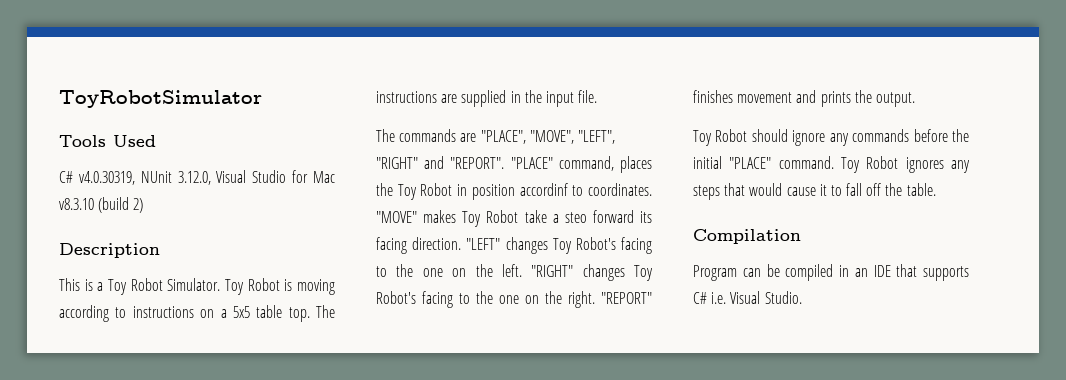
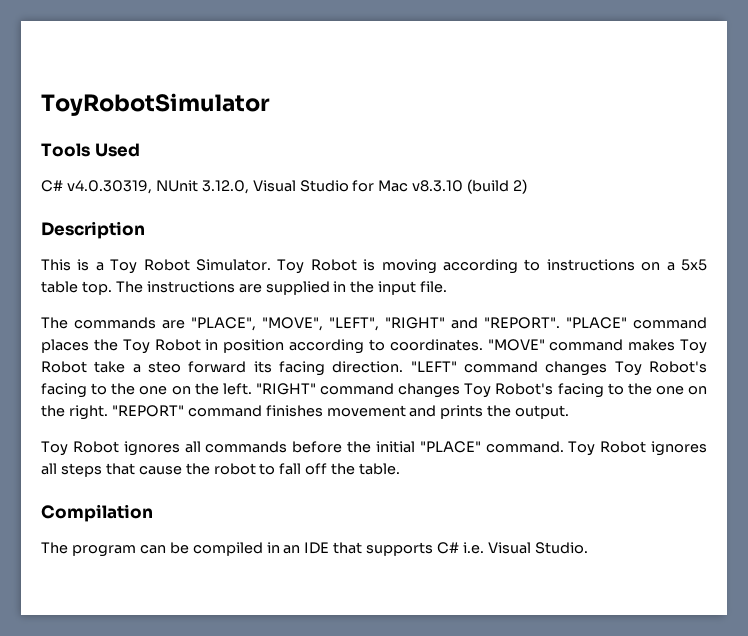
[558,156,614,171] command, -> [633,317,707,329] command
[519,183,568,196] accordinf -> [289,339,364,354] according
(417, 217) none -> [549,339,624,351] command
(501, 244) none -> [463,361,538,373] command
(574, 271) none -> [320,383,394,395] command
(652, 298) none -> [187,405,262,417] command
[751,129,849,146] should ignore any -> [123,441,201,456] ignores all
[951,160,970,173] any -> [41,463,57,475] all
[749,183,827,196] would cause it -> [138,463,256,475] cause the robot
[693,265,737,281] Program -> [41,542,136,557] The program

